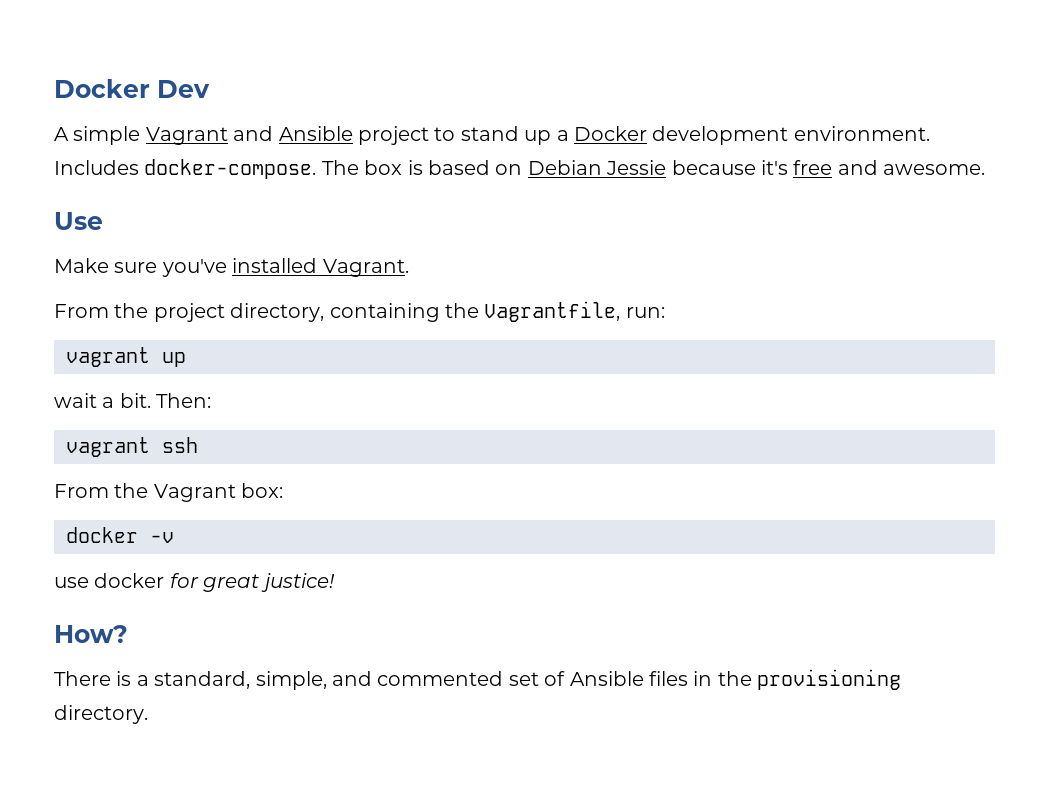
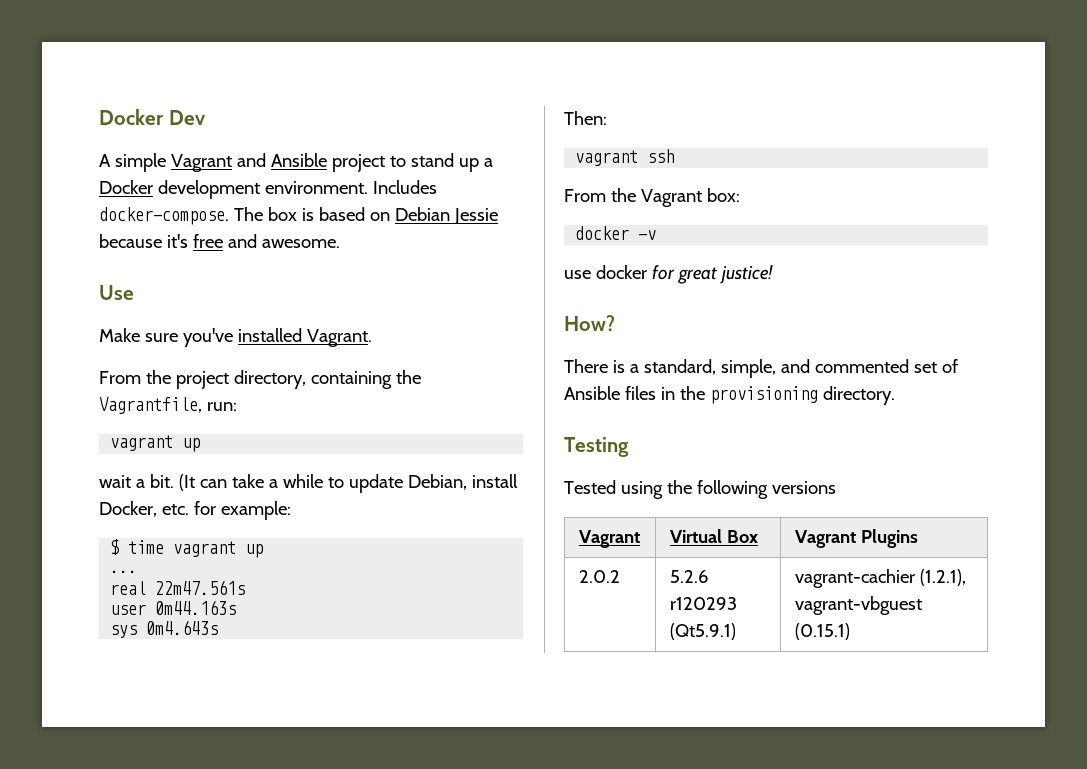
(151, 400) none -> [178,474,518,493] [99,501,291,520] [110,539,264,558] [110,570,138,573] [110,580,246,595] [110,600,237,615] [110,620,219,638] (It can take a while to update Debian, install Docker, etc. for example: // $ time vagrant up // ... // real 22m47.561s // user 0m44.163s // sys 0m4.643s //
(148, 714) none -> [564,437,629,457] [564,480,836,499] [578,530,640,548] [669,529,758,543] [794,529,918,548] [578,570,620,583] [669,570,709,583] [669,597,737,610] [669,623,736,640] [794,569,966,588] [794,596,922,615] [794,623,850,640] // Testing // Tested using the following versions // Vagrant | Virtual Box | Vagrant Plugins // 2.0.2 | 5.2.6 r120293 (Qt5.9.1) | vagrant-cachier (1.2.1), vagrant-vbguest (0.15.1)

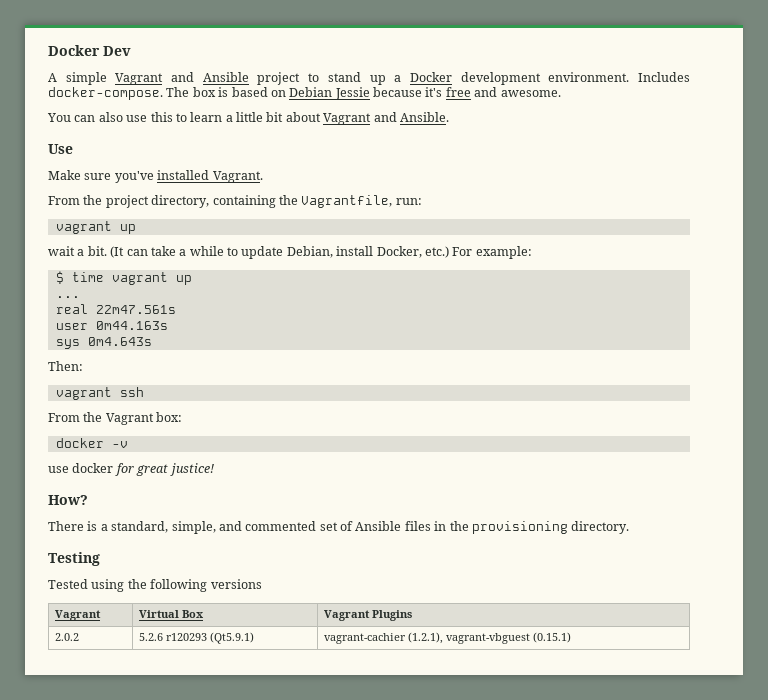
(340, 243) none -> [47,112,449,125] // You can also use this to learn a little bit about Vagrant and Ansible.
[161,501,216,515] etc. for -> [424,246,473,258] etc.) For

